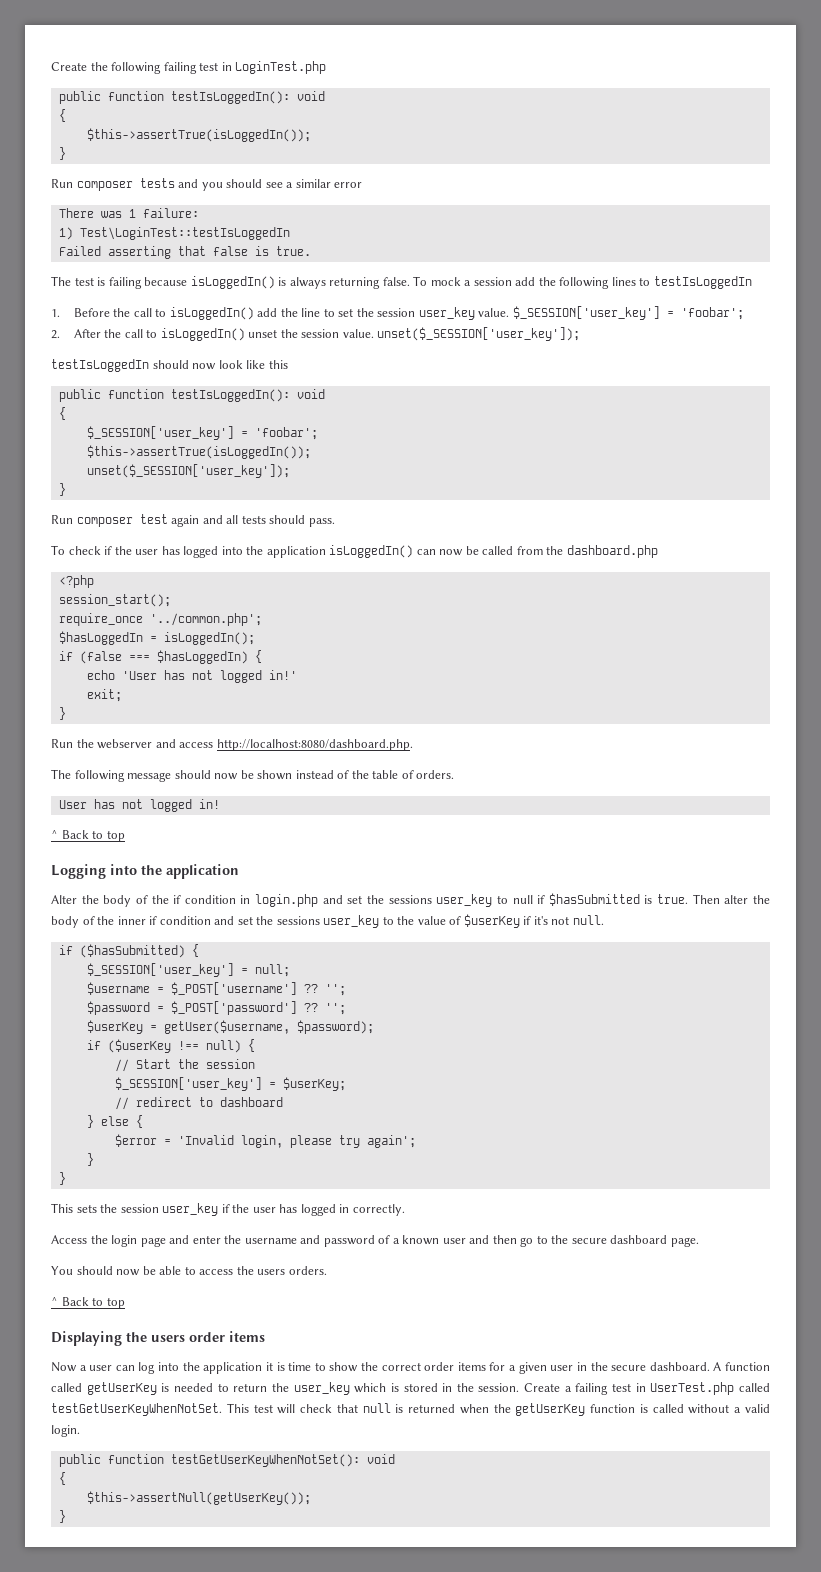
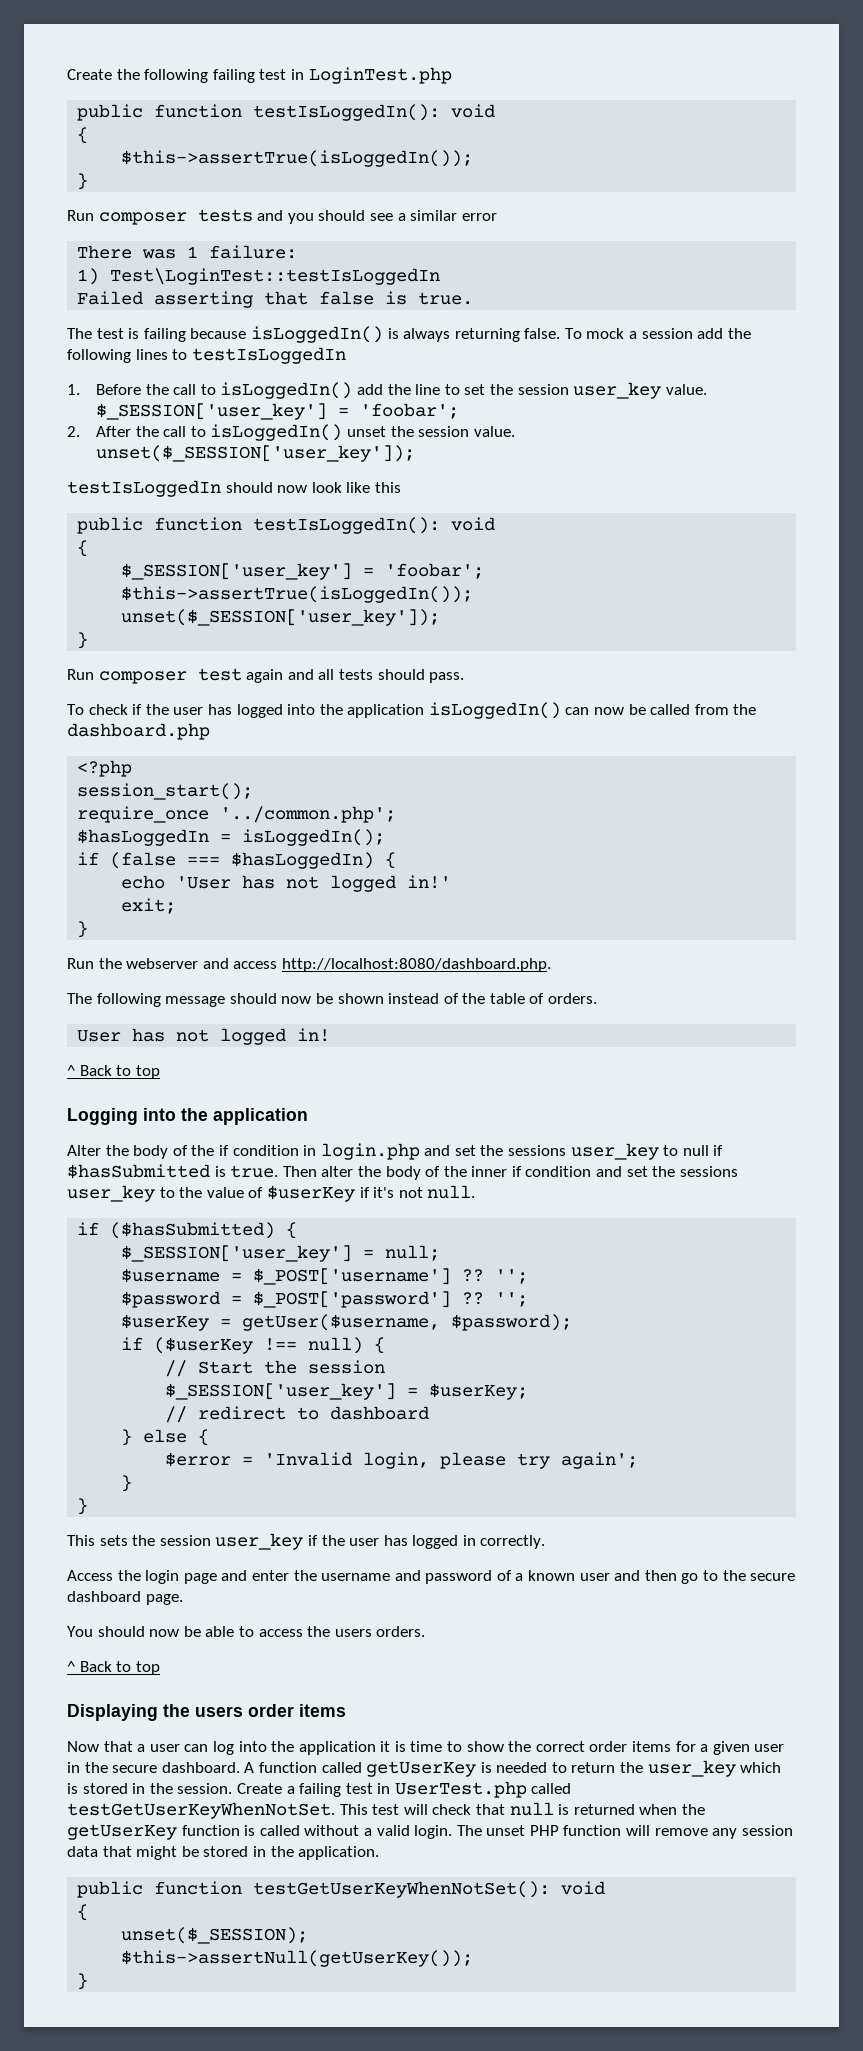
(77, 1367) none -> [103,1741,133,1752] that
(80, 1431) none -> [456,1825,793,1839] [67,1846,380,1860] The unset PHP function will remove any session data that might be stored in the application.
(66, 1478) none -> [121,1927,309,1944] // unset($_SESSION);

